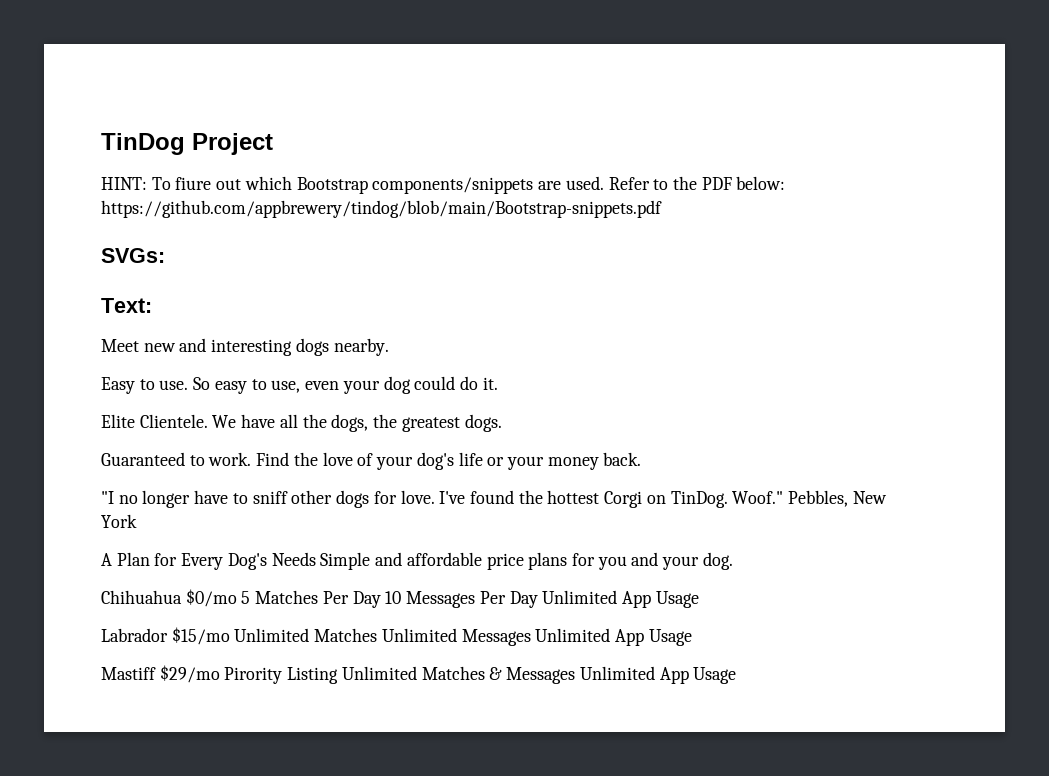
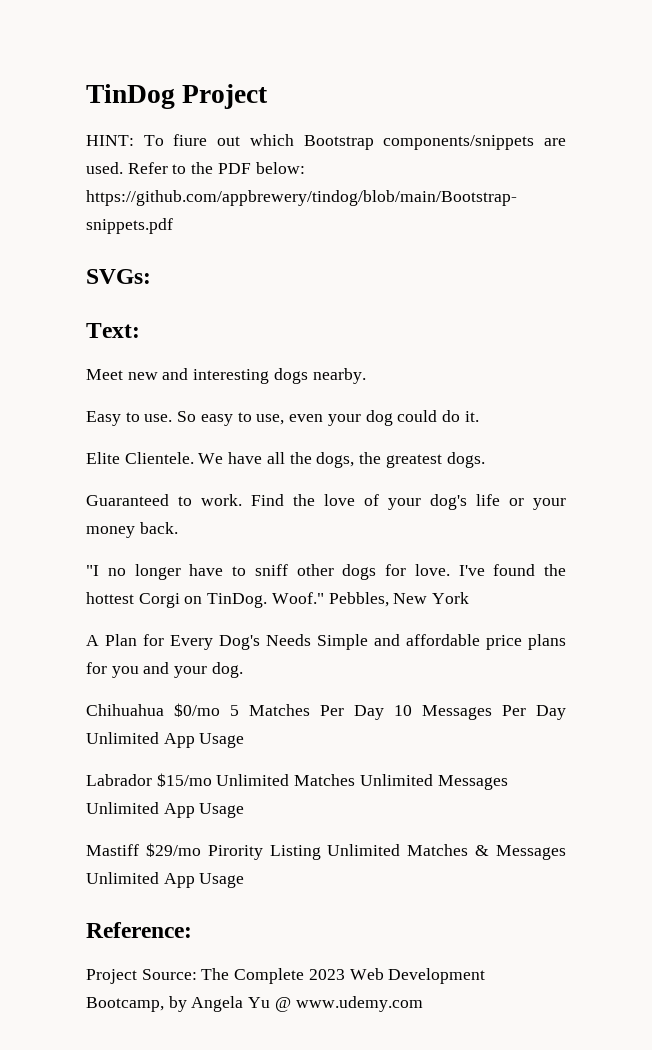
(737, 675) none -> [86,922,192,938] [86,968,486,984] [86,996,423,1012] // Reference: // Project Source: The Complete 2023 Web Development Bootcamp, by Angela Yu @ www.udemy.com

